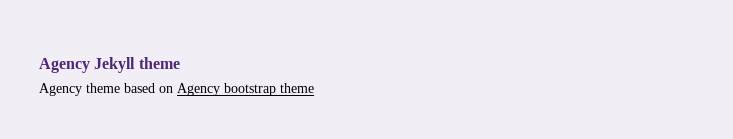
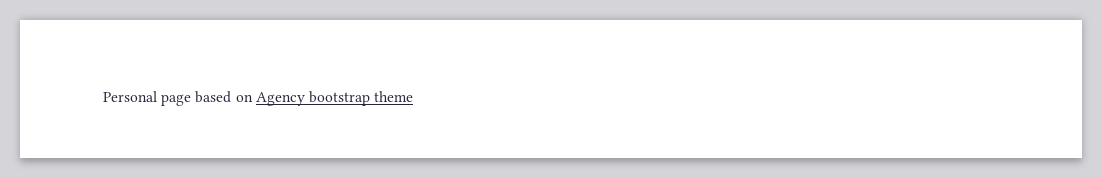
[39,57,180,73] [39,83,120,96] Agency Jekyll theme // Agency theme -> [103,91,192,106] Personal page

